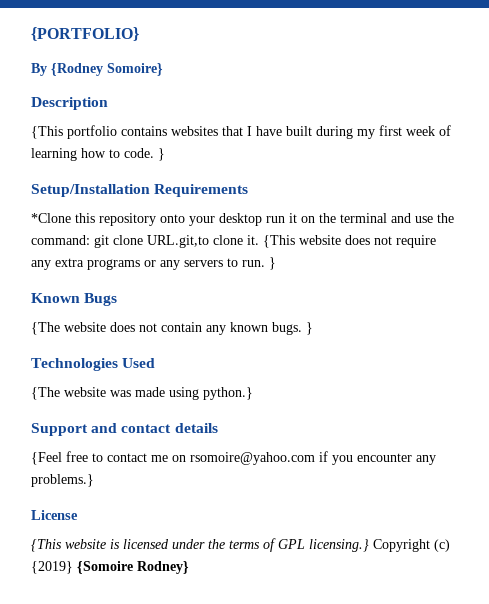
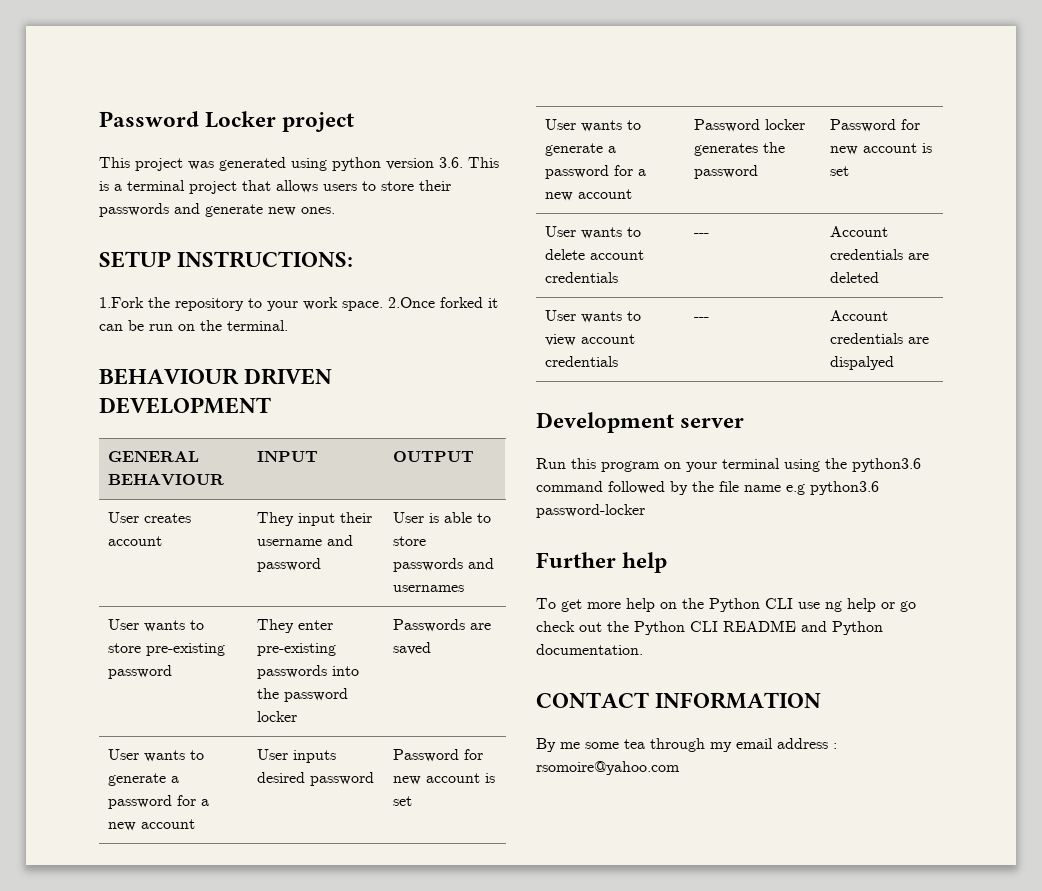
[31,27,139,41] [31,63,163,76] [31,97,108,110] [31,125,451,139] [31,148,165,161] [31,184,249,197] [31,213,454,226] [31,235,436,248] [31,257,276,270] [31,293,118,306] [31,322,313,335] [31,358,156,371] [31,387,253,400] [31,423,218,436] [31,451,436,465] [31,474,94,487] [31,510,78,520] [31,538,450,552] [31,561,189,574] {PORTFOLIO} // By {Rodney Somoire} // Description // {This portfolio contains websites that I have built during my first week of learning how to code. } // Setup/Installation Requirements // *Clone this repository onto your desktop run it on the terminal and use the command: git clone URL.git,to clone it. {This website does not require any extra programs or any servers to run. } // Known Bugs // {The website does not contain any known bugs. } // Technologies Used // {The website was made using python.} // Support and contact details // {Feel free to contact me on rsomoire@yahoo.com if you encounter any problems.} // License // {This website is licensed under the terms of GPL licensing.} Copyright (c) {2019} {Somoire Rodney} -> [99,111,355,132] [99,157,499,171] [99,180,451,194] [99,203,335,217] [99,251,354,268] [99,297,498,311] [99,320,288,331] [99,368,333,385] [99,397,271,414] [108,451,200,462] [108,474,225,486] [257,451,319,462] [393,451,475,462] [108,512,192,523] [108,536,163,546] [257,512,373,526] [257,535,354,546] [257,558,322,572] [393,512,492,523] [393,536,427,546] [393,558,495,572] [393,585,465,592] [108,619,205,632] [108,643,226,656] [108,665,173,679] [257,619,334,633] [257,643,337,656] [257,665,360,679] [257,688,349,702] [257,711,298,722] [393,619,492,632] [393,642,432,655] [108,749,205,762] [108,773,180,786] [108,795,210,809] [108,819,196,831] [257,749,337,763] [257,772,375,786] [393,749,484,762] [393,773,496,785] [393,796,413,806] [545,119,642,132] [545,143,617,156] [545,165,647,179] [545,189,633,201] [694,119,806,132] [694,142,786,156] [694,165,759,179] [830,119,921,132] [830,143,933,155] [830,166,850,176] [545,226,642,239] [545,249,645,260] [545,272,619,283] [694,233,710,237] [830,226,889,237] [830,249,930,260] [830,272,880,283] [545,310,642,323] [545,334,636,346] [545,356,619,367] [694,317,710,321] [830,310,889,321] [830,333,930,344] [830,356,895,370] [536,412,745,433] [536,458,921,472] [536,481,879,495] [536,504,645,518] [536,552,668,573] [536,598,916,612] [536,620,883,635] [536,644,643,655] [536,692,822,709] [536,738,837,752] [536,761,680,775] Password Locker project // This project was generated using python version 3.6. This is a terminal project that allows users to store their passwords and generate new ones. // SETUP INSTRUCTIONS: // 1.Fork the repository to your work space. 2.Once forked it can be run on the terminal. // BEHAVIOUR DRIVEN DEVELOPMENT // GENERAL BEHAVIOUR | INPUT | OUTPUT // User creates account | They input their username and password | User is able to store passwords and usernames // User wants to store pre-existing password | They enter pre-existing passwords into the password locker | Passwords are saved // User wants to generate a password for a new account | User inputs desired password | Password for new account is set // User wants to generate a password for a new account | Password locker generates the password | Password for new account is set // User wants to delete account credentials | --- | Account credentials are deleted // User wants to view account credentials | --- | Account credentials are dispalyed // Development server // Run this program on your terminal using the python3.6 command followed by the file name e.g python3.6 password-locker // Further help // To get more help on the Python CLI use ng help or go check out the Python CLI README and Python documentation. // CONTACT INFORMATION // By me some tea through my email address : rsomoire@yahoo.com

